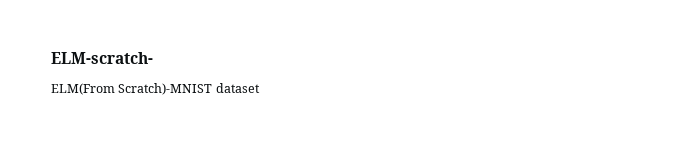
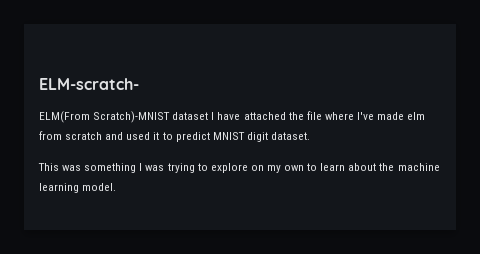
(260, 88) none -> [211,111,426,120] [39,131,310,142] [38,163,440,173] [39,183,117,193] I have attached the file where I've made elm from scratch and used it to predict MNIST digit dataset. // This was something I was trying to explore on my own to learn about the machine learning model.

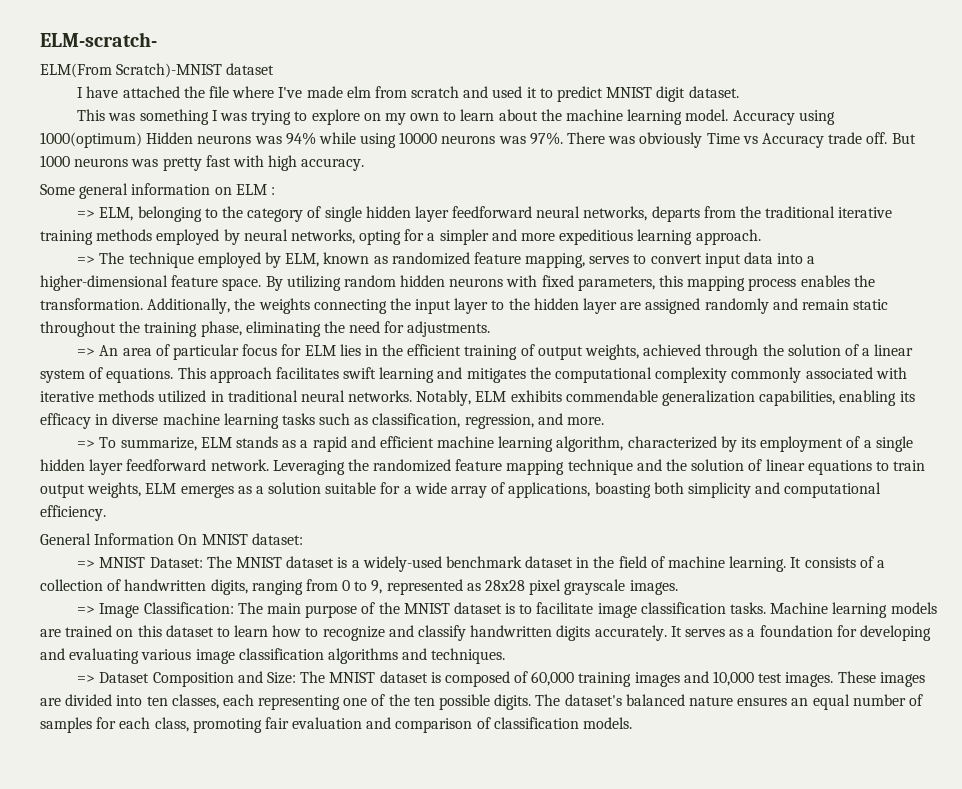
(209, 116) none -> (275, 69) //
(117, 187) none -> [732,110,835,125] [40,132,916,148] [40,155,365,171] [40,183,275,199] [77,206,893,222] [40,229,761,245] [77,252,816,268] [40,275,875,291] [40,298,889,314] [40,321,491,337] [77,344,914,360] [40,367,907,383] [40,390,915,406] [40,413,605,429] [77,436,913,452] [40,459,926,475] [40,482,882,498] [40,505,106,521] [40,533,303,545] [77,556,885,572] [40,579,678,595] [77,602,937,618] [40,625,931,641] [40,648,506,664] [77,671,925,687] [40,694,923,710] [40,717,633,733] Accuracy using 1000(optimum) Hidden neurons was 94% while using 10000 neurons was 97%. There was obviously Time vs Accuracy trade off. But 1000 neurons was pretty fast with high accuracy. // Some general information on ELM : // => ELM, belonging to the category of single hidden layer feedforward neural networks, departs from the traditional iterative training methods employed by neural networks, opting for a simpler and more expeditious learning approach. // => The technique employed by ELM, known as randomized feature mapping, serves to convert input data into a higher-dimensional feature space. By utilizing random hidden neurons with fixed parameters, this mapping process enables the transformation. Additionally, the weights connecting the input layer to the hidden layer are assigned randomly and remain static throughout the training phase, eliminating the need for adjustments. // => An area of particular focus for ELM lies in the efficient training of output weights, achieved through the solution of a linear system of equations. This approach facilitates swift learning and mitigates the computational complexity commonly associated with iterative methods utilized in traditional neural networks. Notably, ELM exhibits commendable generalization capabilities, enabling its efficacy in diverse machine learning tasks such as classification, regression, and more. // => To summarize, ELM stands as a rapid and efficient machine learning algorithm, characterized by its employment of a single hidden layer feedforward network. Leveraging the randomized feature mapping technique and the solution of linear equations to train output weights, ELM emerges as a solution suitable for a wide array of applications, boasting both simplicity and computational efficiency. // General Information On MNIST dataset: // => MNIST Dataset: The MNIST dataset is a widely-used benchmark dataset in the field of machine learning. It consists of a collection of handwritten digits, ranging from 0 to 9, represented as 28x28 pixel grayscale images. // => Image Classification: The main purpose of the MNIST dataset is to facilitate image classification tasks. Machine learning models are trained on this dataset to learn how to recognize and classify handwritten digits accurately. It serves as a foundation for developing and evaluating various image classification algorithms and techniques. // => Dataset Composition and Size: The MNIST dataset is composed of 60,000 training images and 10,000 test images. These images are divided into ten classes, each representing one of the ten possible digits. The dataset's balanced nature ensures an equal number of samples for each class, promoting fair evaluation and comparison of classification models.

